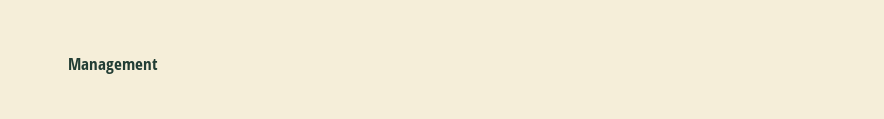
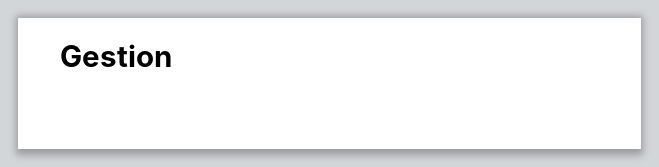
[68,58,158,74] Management -> [60,44,172,67] Gestion

